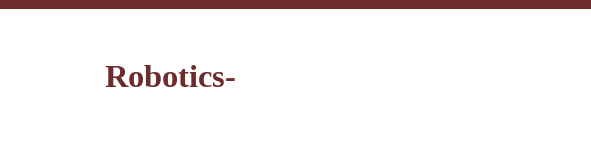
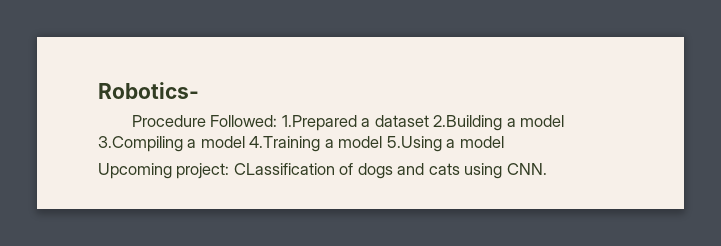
(236, 76) none -> [131,115,564,131] [98,136,504,152] [98,163,547,179] // Procedure Followed: 1.Prepared a dataset 2.Building a model 3.Compiling a model 4.Training a model 5.Using a model // Upcoming project: CLassification of dogs and cats using CNN.

